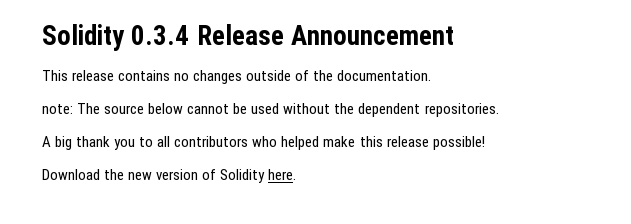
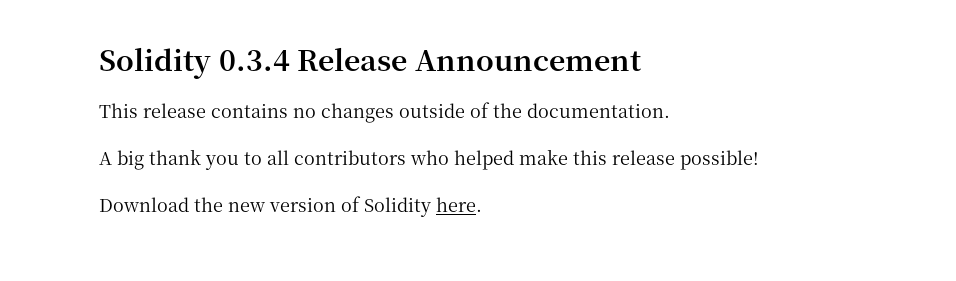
[42,103,499,117] // note: The source below cannot be used without the dependent repositories. -> (670, 110) none

